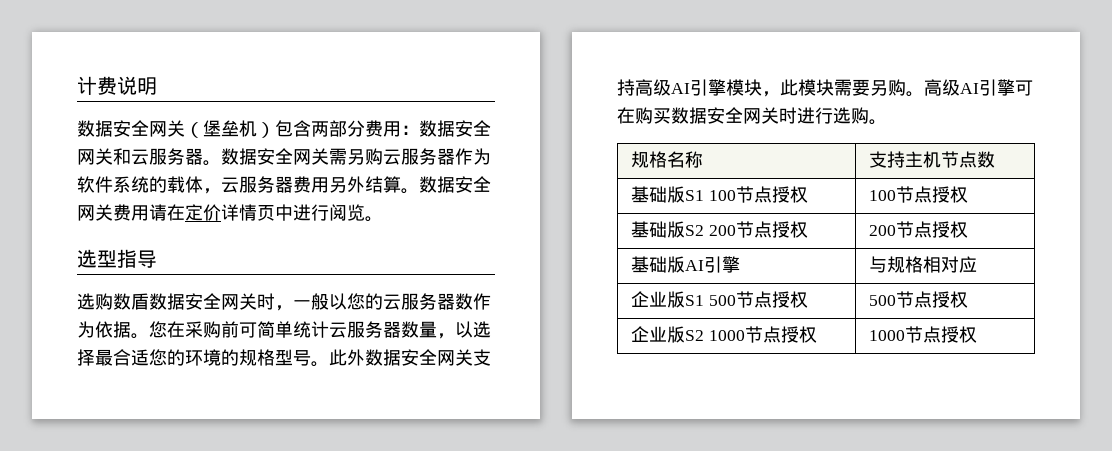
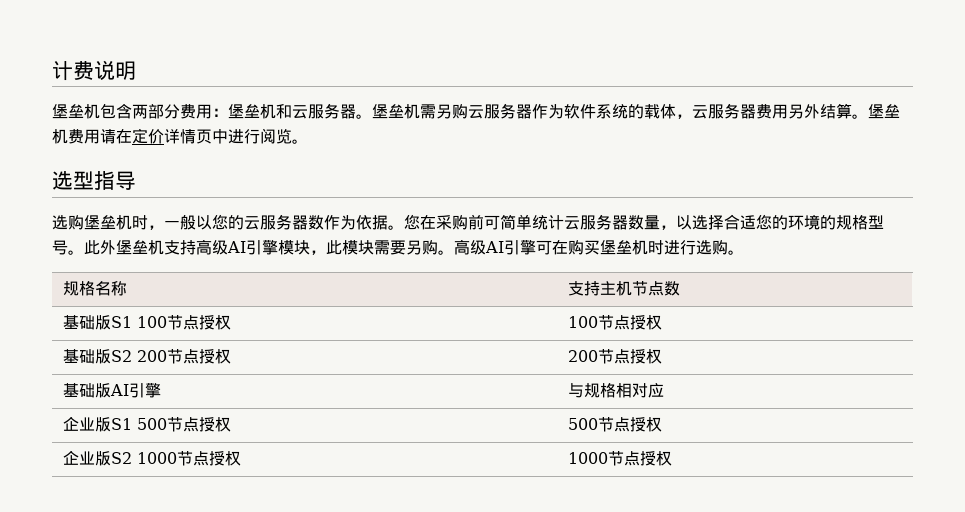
[77,120,491,138] [77,148,329,166] 数据安全网关（堡垒机）包含两部分费用：数据安全网关和云服务器。数据安全网关 -> [52,103,420,119] 堡垒机包含两部分费用：堡垒机和云服务器。堡垒机
[419,176,491,193] [77,204,113,221] 数据安全网关 -> [868,104,900,119] [52,129,68,144] 堡垒机
[113,293,257,310] 数盾数据安全网关 -> [84,215,132,230] 堡垒机
[95,349,113,366] 最 -> (724, 222) none
[365,349,473,366] 数据安全网关 -> [116,240,164,255] 堡垒机
[671,107,779,124] 数据安全网关 -> [600,240,648,255] 堡垒机

